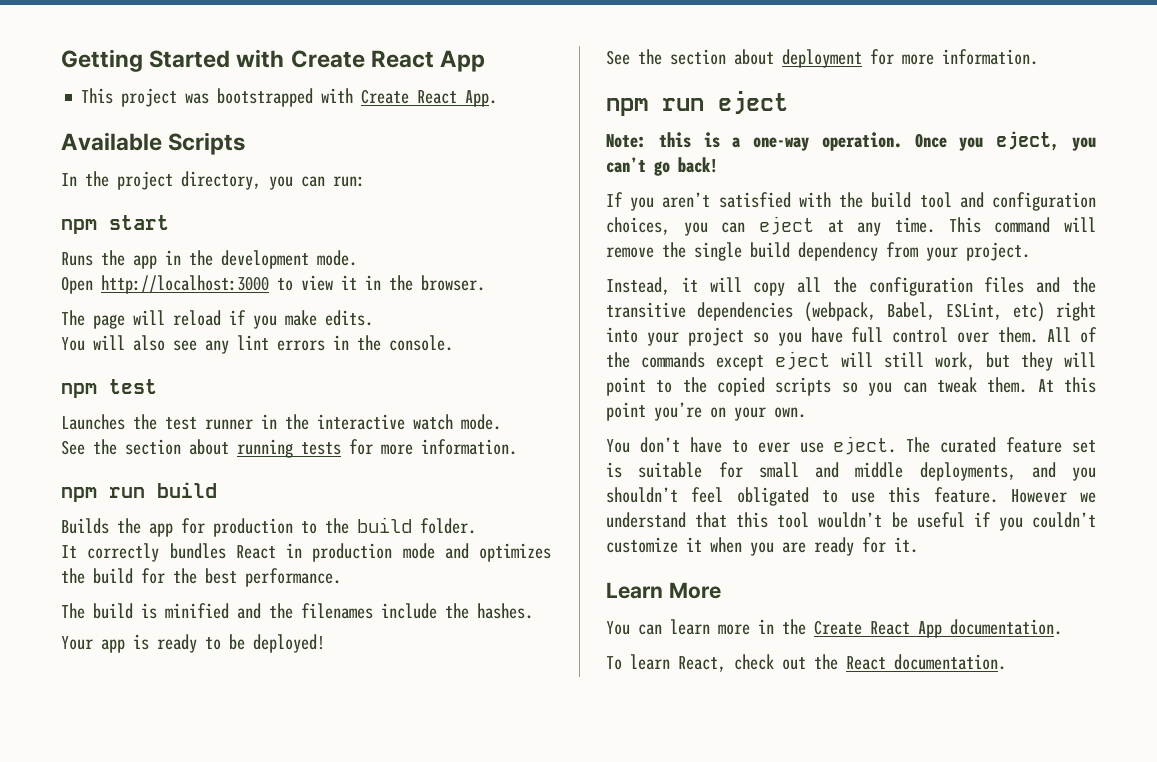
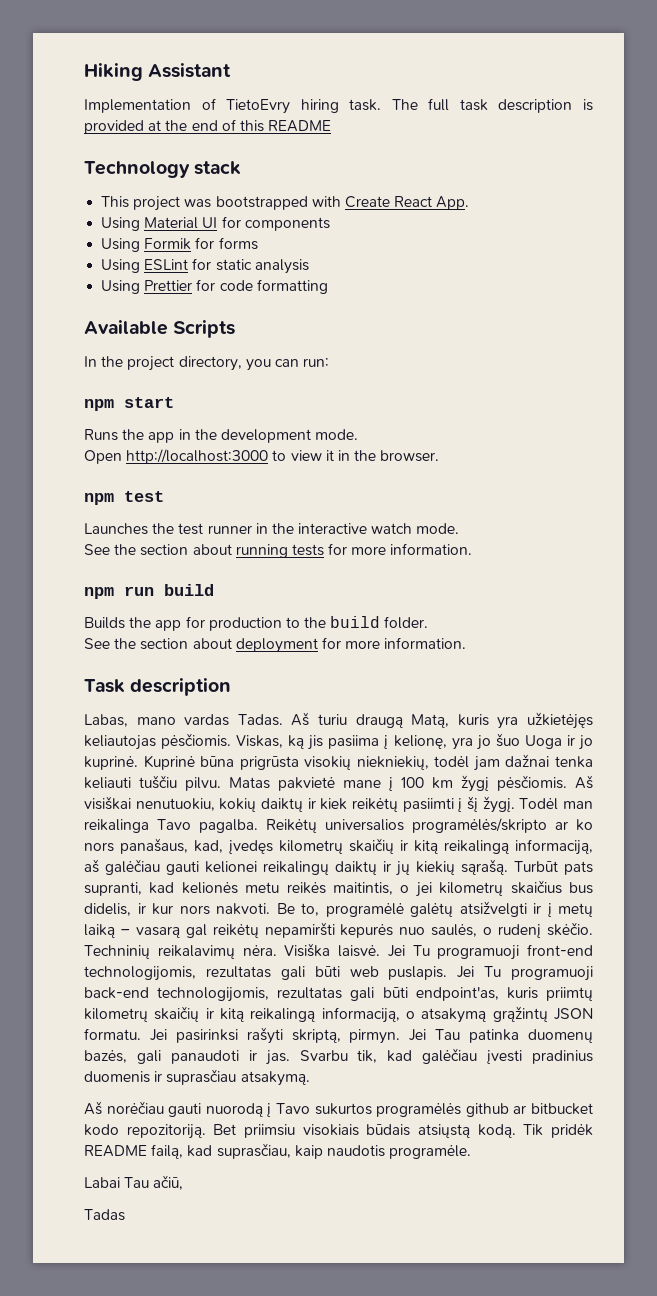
[61,49,486,72] Getting Started with Create React App -> [84,63,232,81] [84,98,593,114] [84,119,332,134] [84,161,242,178] Hiking Assistant // Implementation of TietoEvry hiring task. The full task description is provided at the end of this README // Technology stack
(498, 98) none -> [101,216,330,231] [101,237,258,252] [101,258,309,274] [101,279,328,294] // Using Material UI for components // Using Formik for forms // Using ESLint for static analysis // Using Prettier for code formatting
[61,310,373,329] [61,335,453,354] // The page will reload if you make edits. // You will also see any lint errors in the console. -> (440, 456) none
[61,543,551,562] [61,568,341,587] [61,603,533,619] [61,634,325,653] // It correctly bundles React in production mode and optimizes the build for the best performance. // The build is minified and the filenames include the hashes. // Your app is ready to be deployed! -> (429, 622) none
[606,91,788,116] [606,131,1096,151] [606,157,718,176] [606,192,1096,211] [606,216,1096,236] [606,242,1030,261] [606,277,1096,296] [606,302,1096,322] [606,327,1097,346] [606,351,1096,371] [606,377,1096,396] [606,402,806,421] [606,436,1096,455] [606,462,1096,481] [606,487,1096,506] [606,512,1096,531] [606,537,918,556] [606,582,721,599] [606,619,1062,638] [606,654,1006,672] npm run eject // Note: this is a one-way operation. Once you eject, you can’t go back! // If you aren’t satisfied with the build tool and configuration choices, you can eject at any time. This command will remove the single build dependency from your project. // Instead, it will copy all the configuration files and the transitive dependencies (webpack, Babel, ESLint, etc) right into your project so you have full control over them. All of the commands except eject will still work, but they will point to the copied scripts so you can tweak them. At this point you’re on your own. // You don’t have to ever use eject. The curated feature set is suitable for small and middle deployments, and you shouldn’t feel obligated to use this feature. However we understand that this tool wouldn’t be useful if you couldn’t customize it when you are ready for it. // Learn More // You can learn more in the Create React App documentation. // To learn React, check out the React documentation. -> [84,678,232,696] [84,712,594,729] [84,733,594,750] [84,754,593,771] [84,775,593,792] [84,796,593,813] [84,818,593,833] [84,838,593,855] [84,859,593,876] [84,880,593,897] [84,901,593,917] [84,922,594,938] [84,943,593,960] [84,966,593,981] [84,987,594,1002] [84,1006,593,1023] [84,1027,594,1044] [84,1048,593,1065] [84,1069,310,1086] [84,1101,593,1117] [84,1124,593,1139] [84,1143,472,1159] [84,1175,184,1190] [84,1209,125,1221] Task description // Labas, mano vardas Tadas. Aš turiu draugą Matą, kuris yra užkietėjęs keliautojas pėsčiomis. Viskas, ką jis pasiima į kelionę, yra jo šuo Uoga ir jo kuprinė. Kuprinė būna prigrūsta visokių niekniekių, todėl jam dažnai tenka keliauti tuščiu pilvu. Matas pakvietė mane į 100 km žygį pėsčiomis. Aš visiškai nenutuokiu, kokių daiktų ir kiek reikėtų pasiimti į šį žygį. Todėl man reikalinga Tavo pagalba. Reikėtų universalios programėlės/skripto ar ko nors panašaus, kad, įvedęs kilometrų skaičių ir kitą reikalingą informaciją, aš galėčiau gauti kelionei reikalingų daiktų ir jų kiekių sąrašą. Turbūt pats supranti, kad kelionės metu reikės maitintis, o jei kilometrų skaičius bus didelis, ir kur nors nakvoti. Be to, programėlė galėtų atsižvelgti ir į metų laiką – vasarą gal reikėtų nepamiršti kepurės nuo saulės, o rudenį skėčio. Techninių reikalavimų nėra. Visiška laisvė. Jei Tu programuoji front-end technologijomis, rezultatas gali būti web puslapis. Jei Tu programuoji back-end technologijomis, rezultatas gali būti endpoint'as, kuris priimtų kilometrų skaičių ir kitą reikalingą informaciją, o atsakymą grąžintų JSON formatu. Jei pasirinksi rašyti skriptą, pirmyn. Jei Tau patinka duomenų bazės, gali panaudoti ir jas. Svarbu tik, kad galėčiau įvesti pradinius duomenis ir suprasčiau atsakymą. // Aš norėčiau gauti nuorodą į Tavo sukurtos programėlės github ar bitbucket kodo repozitoriją. Bet priimsiu visokiais būdais atsiųstą kodą. Tik pridėk README failą, kad suprasčiau, kaip naudotis programėle. // Labai Tau ačiū, // Tadas

